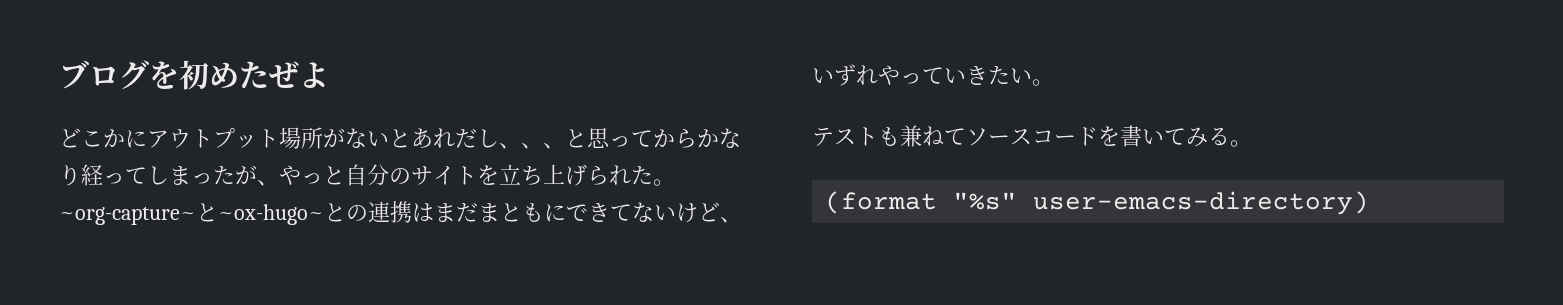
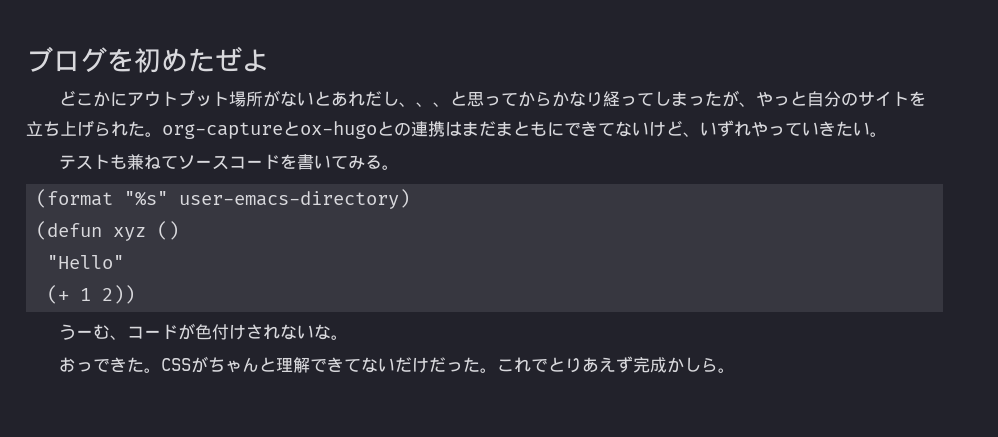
[59,203,324,225] ~org-capture~と~ox-hugo~ -> [162,121,377,139] org-captureとox-hugo
(1370, 203) none -> [36,221,180,241] [47,255,125,269] [47,285,136,304] [59,323,349,340] [59,356,736,373] // (defun xyz () // "Hello" // (+ 1 2)) // うーむ、コードが色付けされないな。 // おっできた。CSSがちゃんと理解できてないだけだった。これでとりあえず完成かしら。

